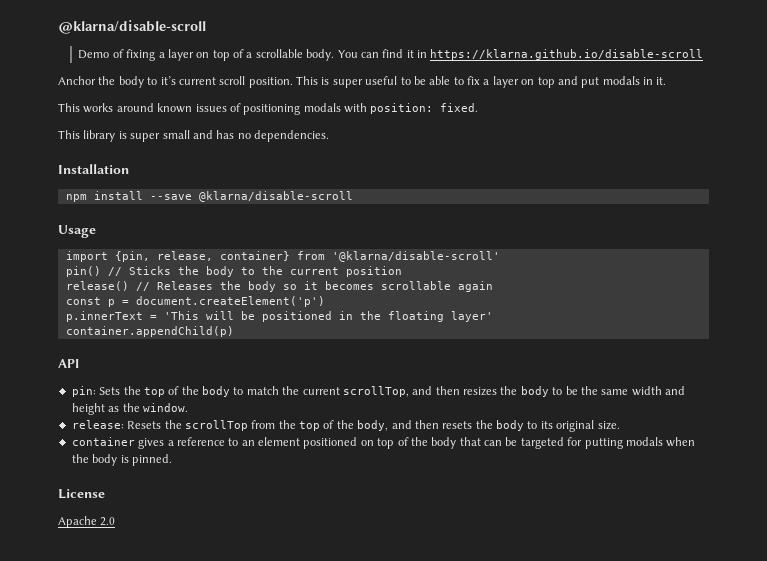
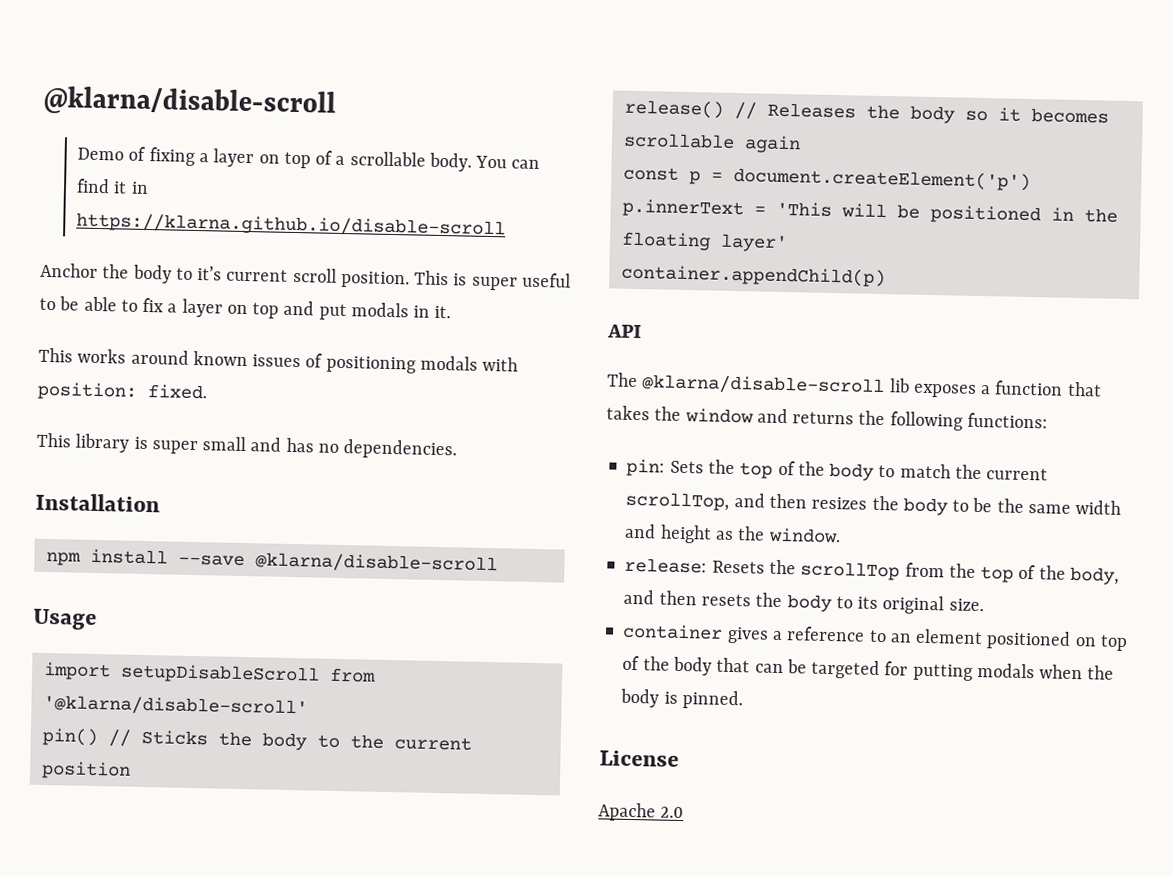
[114,251,290,262] {pin, release, container} -> [119,663,320,685] setupDisableScroll
(79, 363) none -> [607,372,1102,398] [606,405,1048,431] // The @klarna/disable-scroll lib exposes a function that takes the window and returns the following functions:

